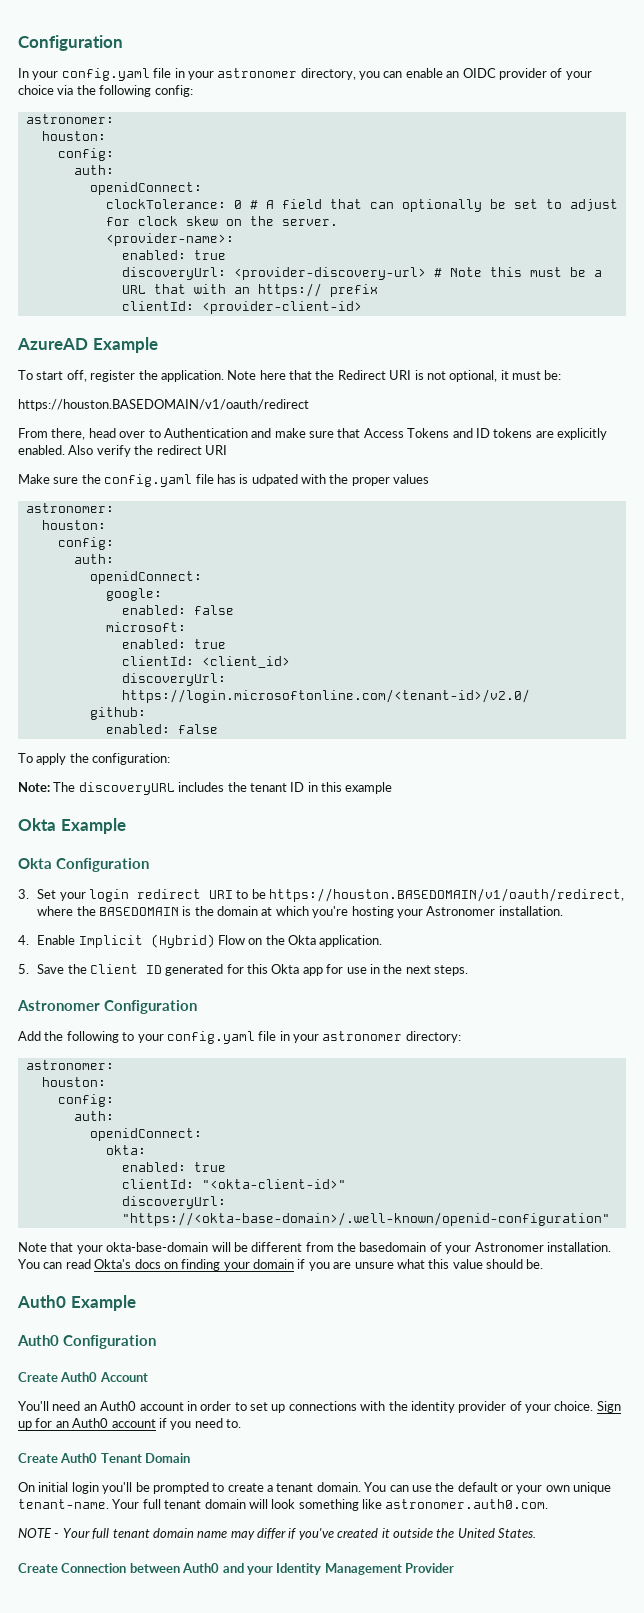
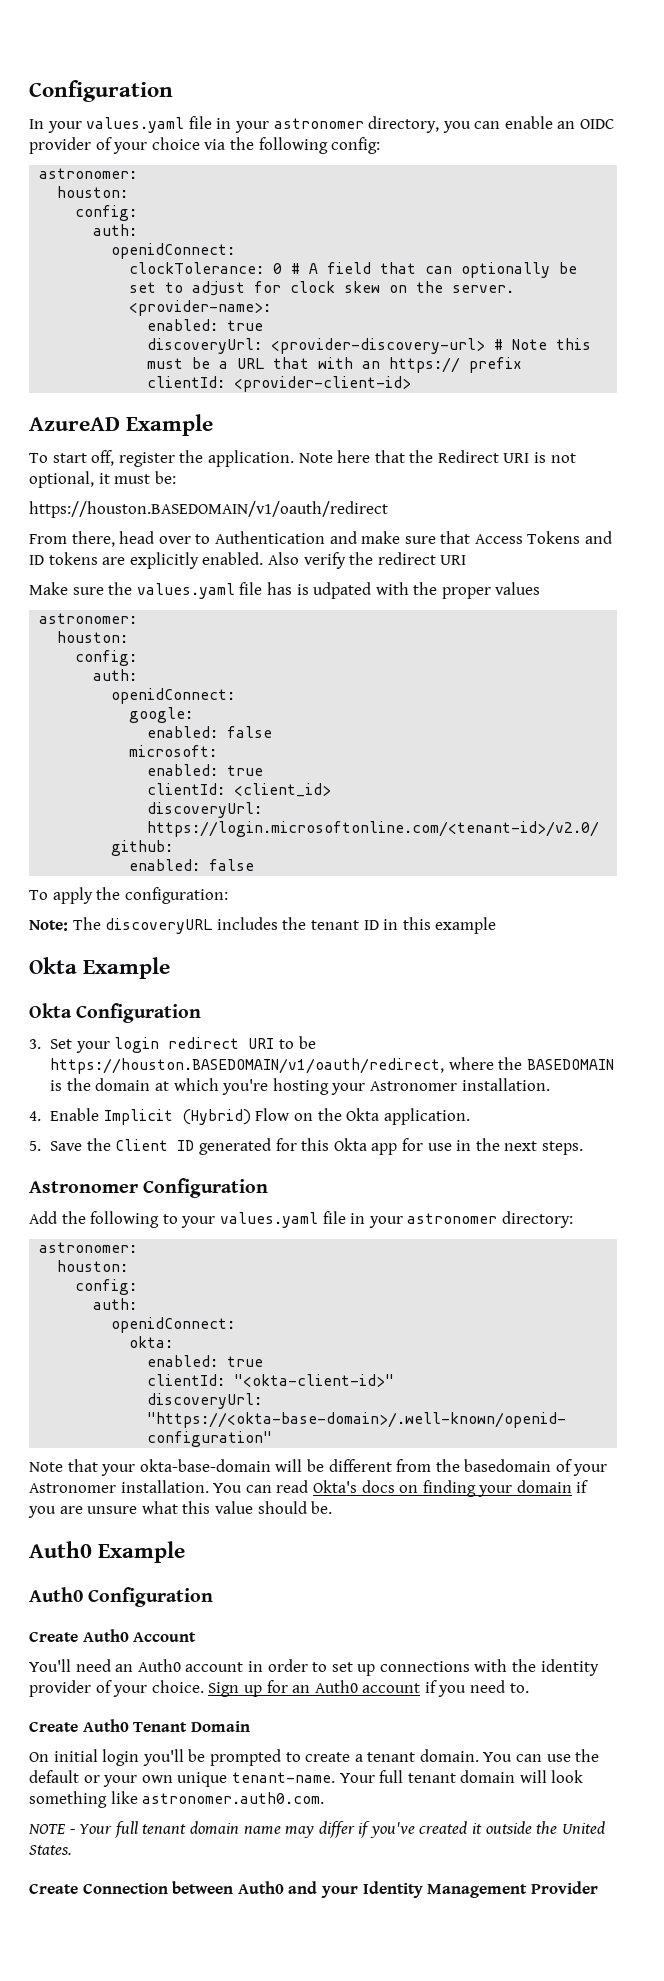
[61,68,150,81] config.yaml -> [86,117,185,133] values.yaml
[104,474,193,487] config.yaml -> [136,583,235,599] values.yaml
[166,1031,255,1044] config.yaml -> [219,1212,318,1228] values.yaml

